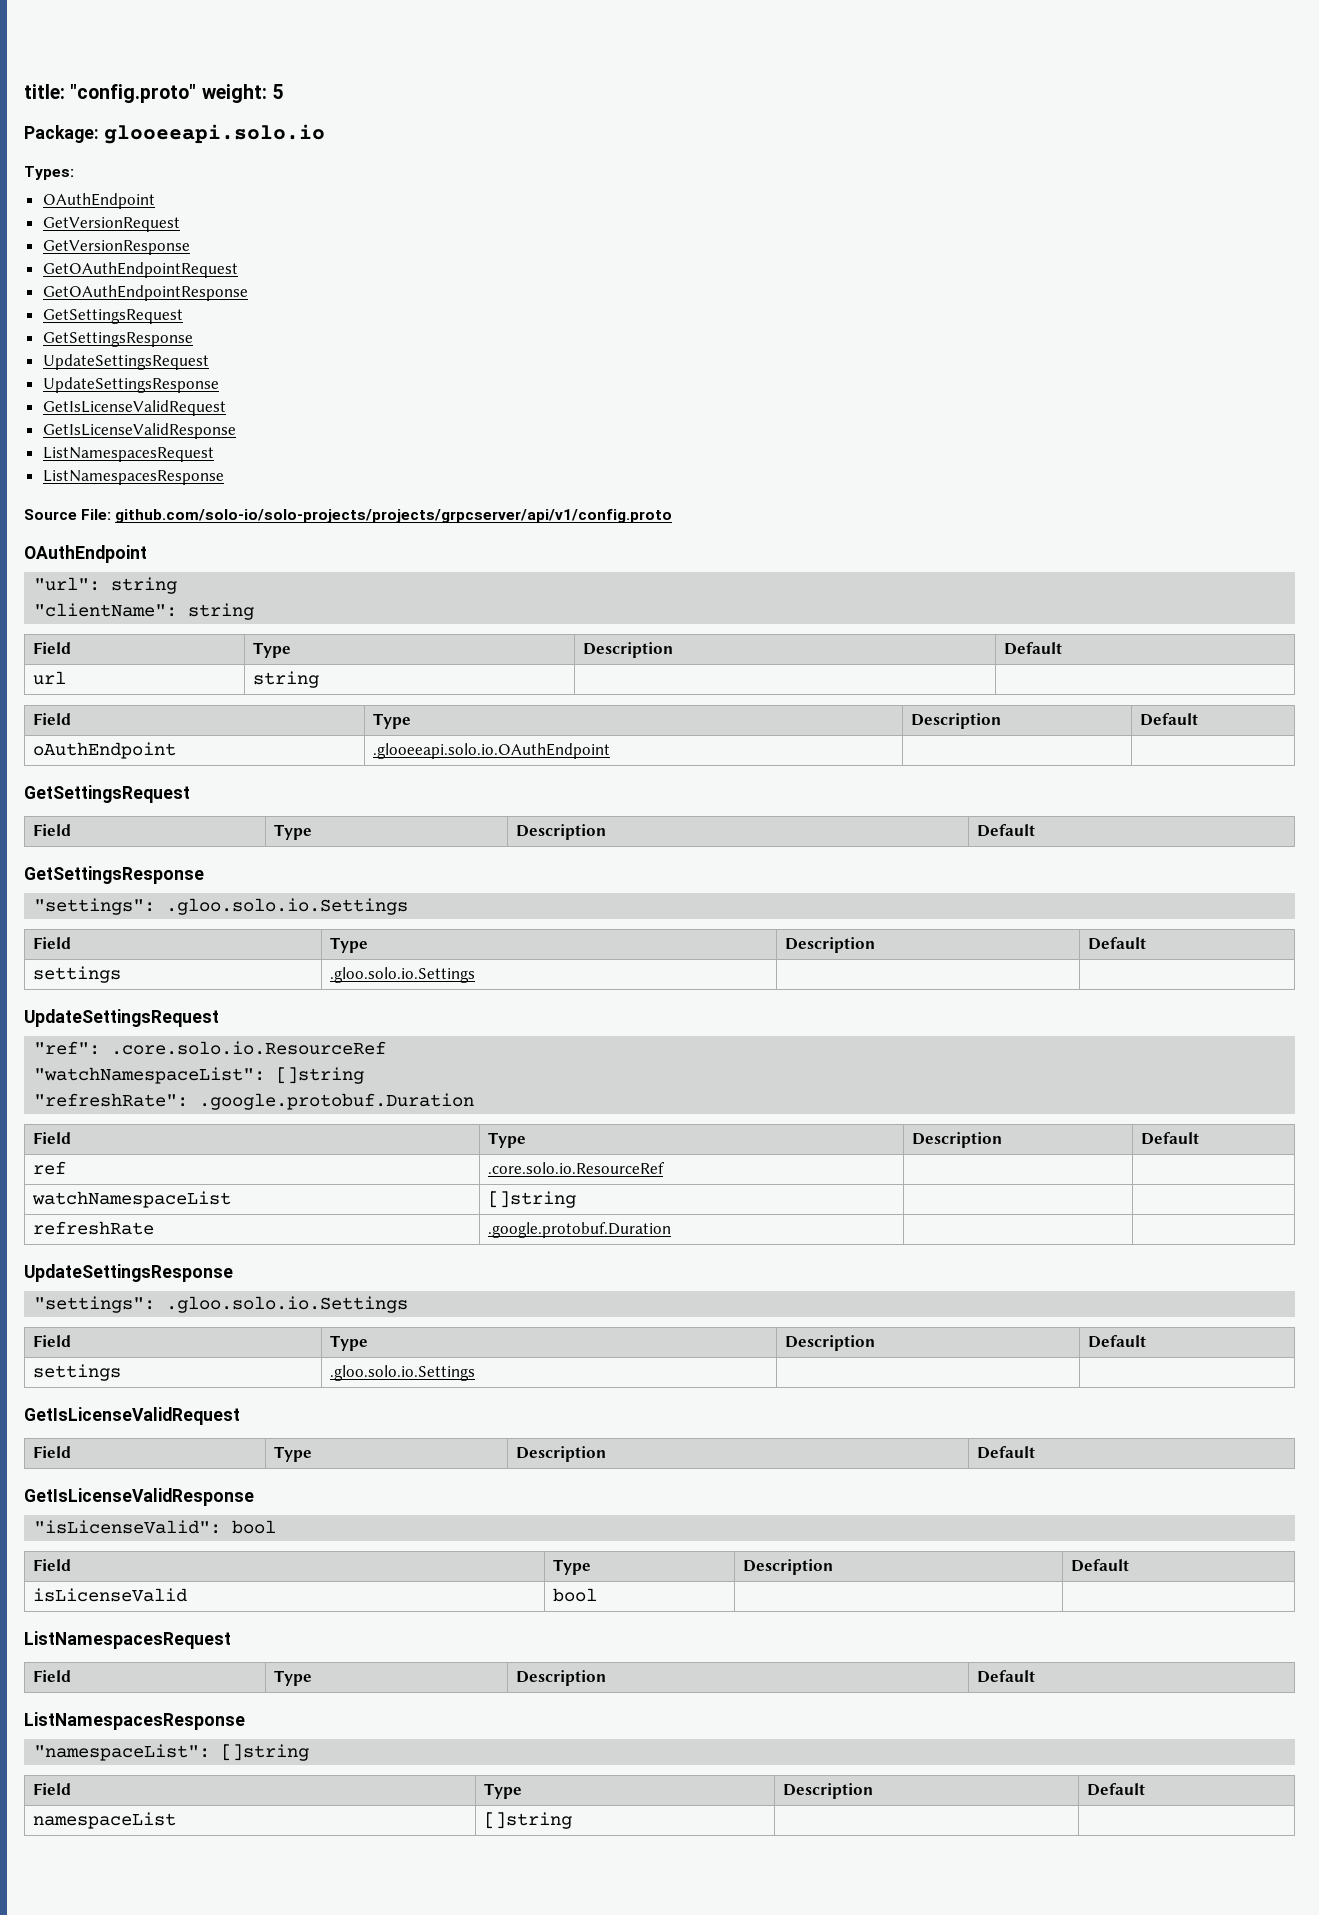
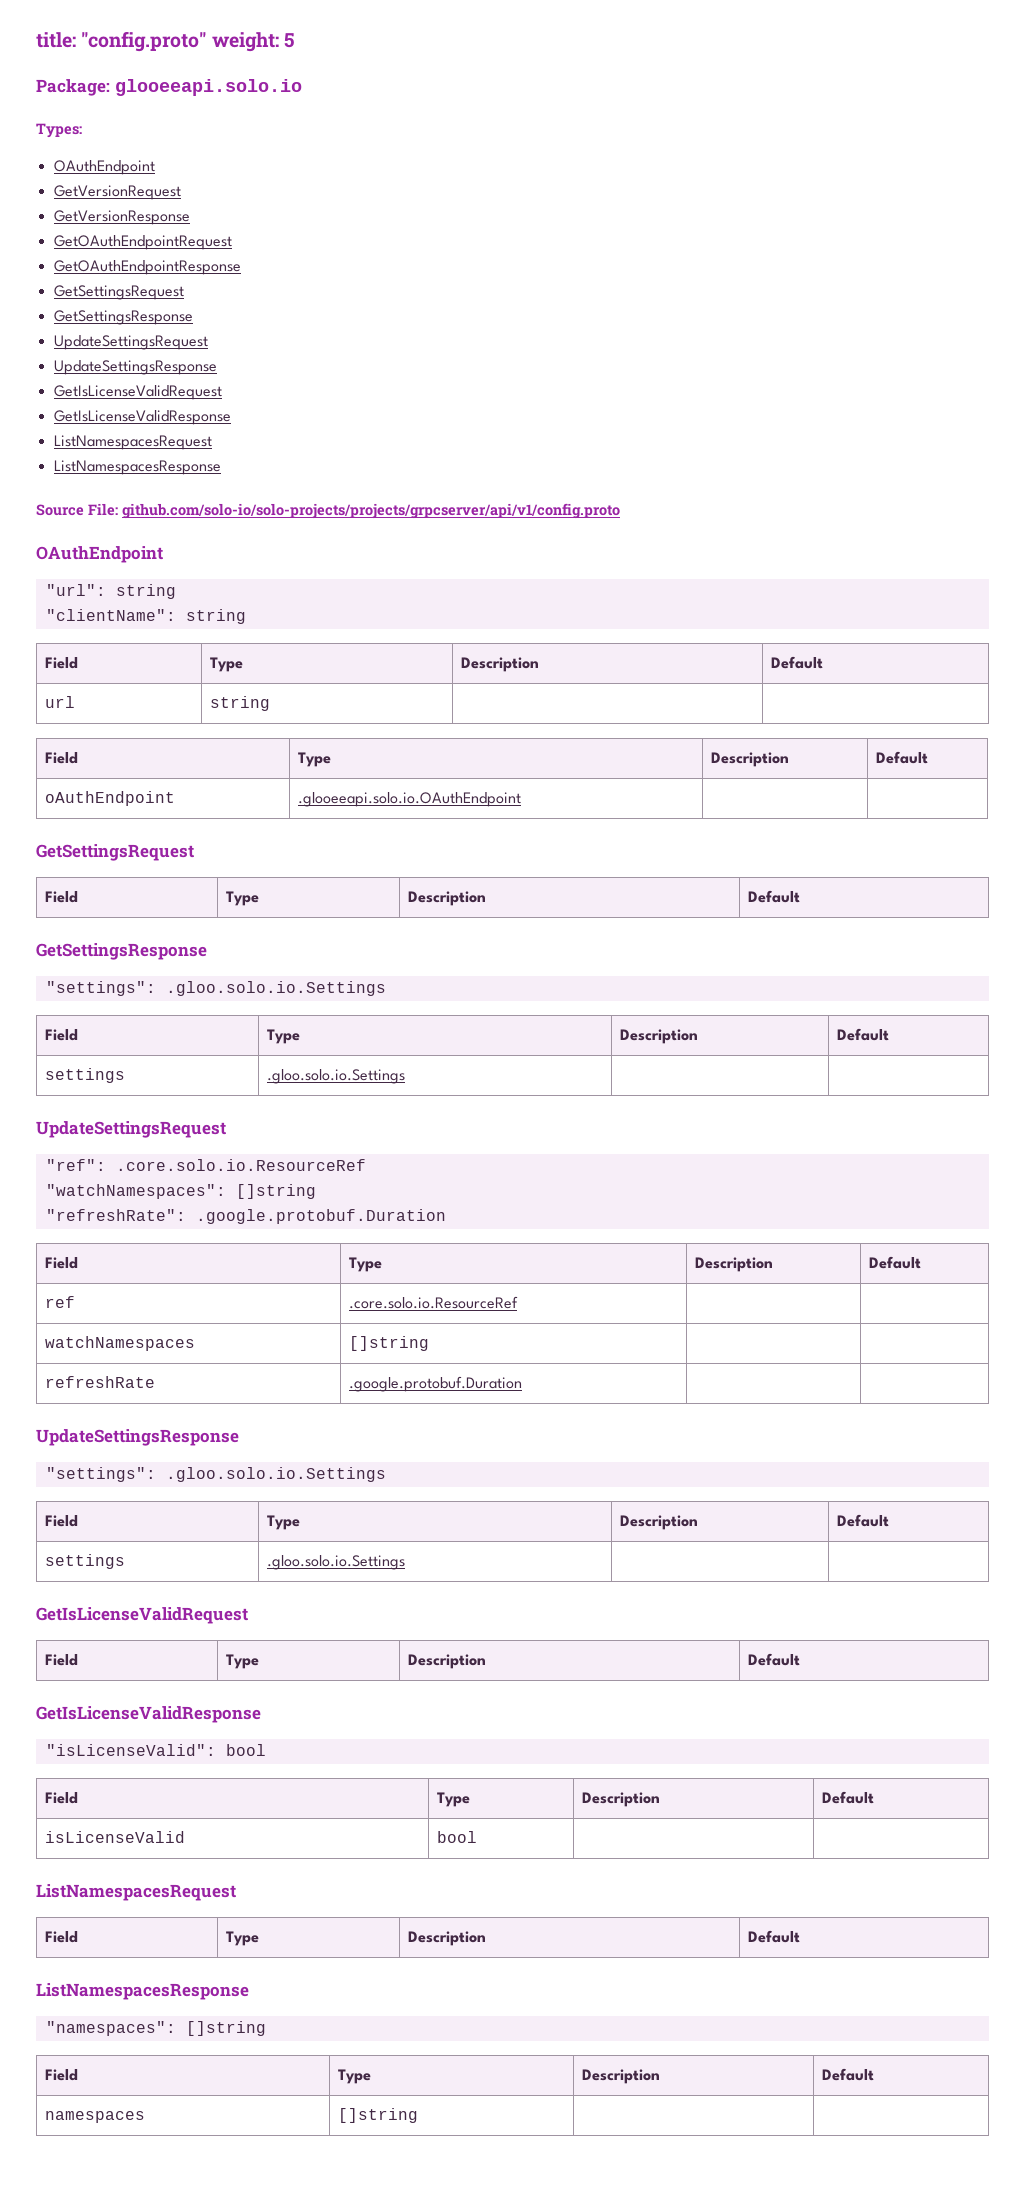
[34,1067,266,1084] "watchNamespaceList": -> [45,1184,226,1199] "watchNamespaces":
[32,1191,232,1208] watchNamespaceList -> [44,1336,195,1351] watchNamespaces
[34,1744,211,1761] "namespaceList": -> [45,2021,176,2036] "namespaces":
[33,1812,177,1829] namespaceList -> [44,2111,145,2123] namespaces

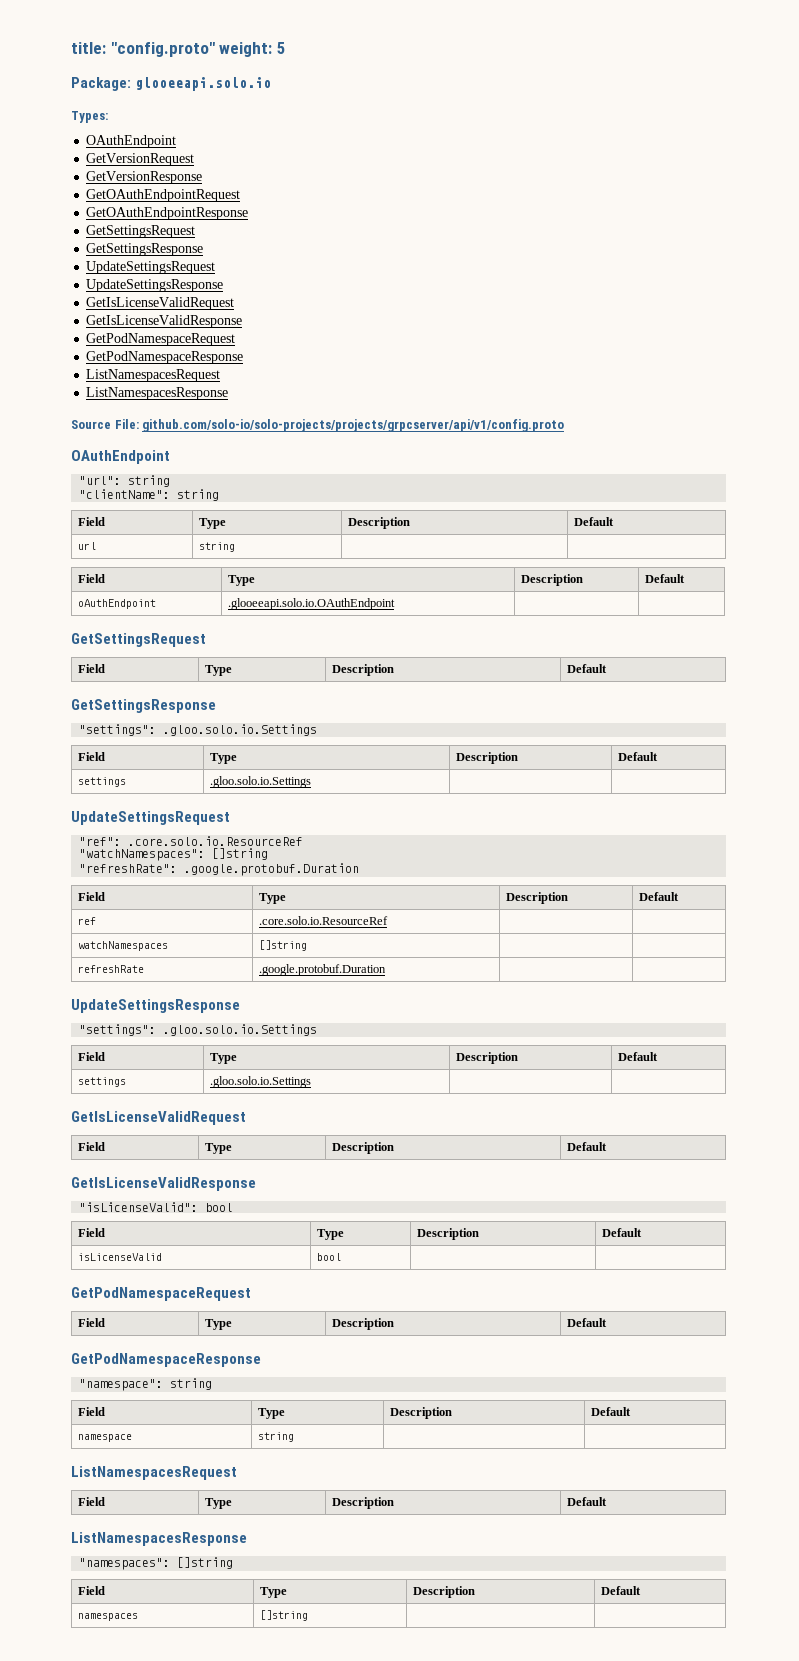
(231, 417) none -> [86,333,236,346] [86,351,244,364] // GetPodNamespaceRequest // GetPodNamespaceResponse
(477, 1837) none -> [71,1287,251,1301] [77,1318,105,1327] [204,1319,232,1330] [331,1318,394,1330] [566,1318,607,1327] [71,1353,261,1367] [79,1378,213,1391] [77,1407,105,1416] [257,1408,285,1419] [389,1407,452,1419] [590,1407,631,1416] [77,1434,132,1442] [257,1432,294,1442] // GetPodNamespaceRequest // Field | Type | Description | Default // GetPodNamespaceResponse // "namespace": string // Field | Type | Description | Default // namespace | string | |

